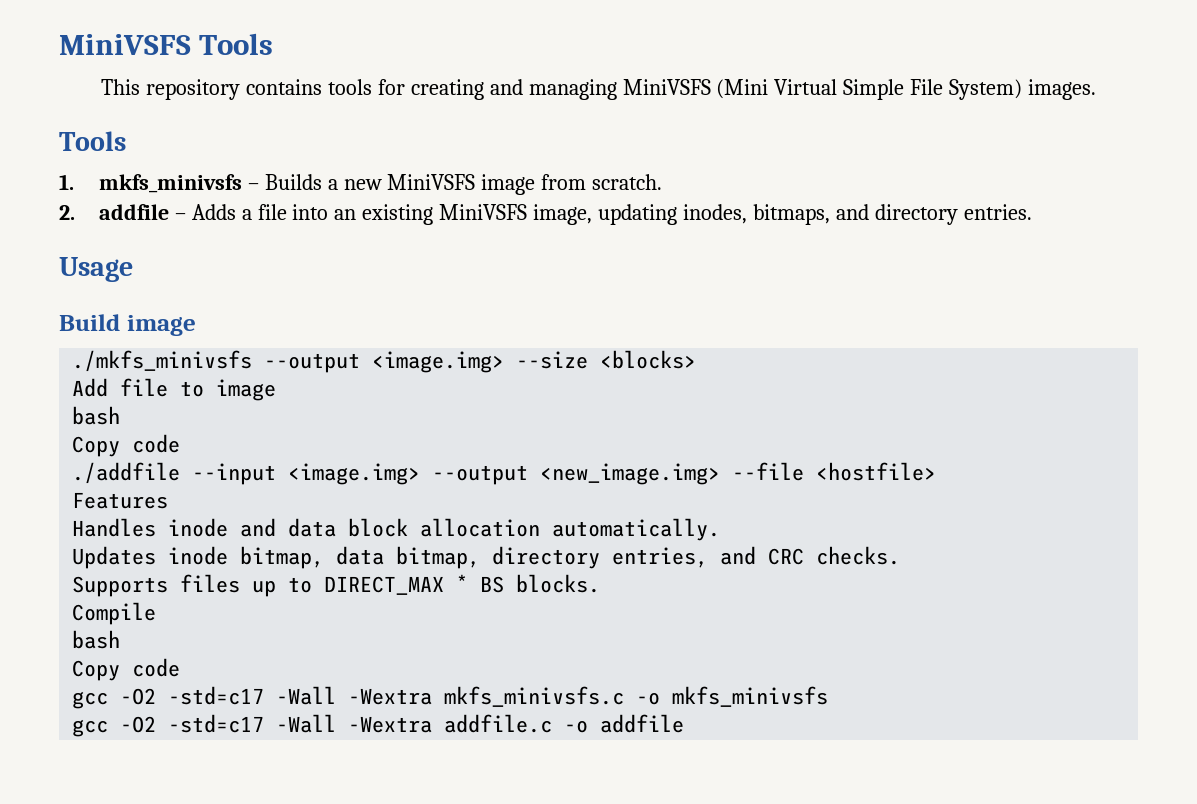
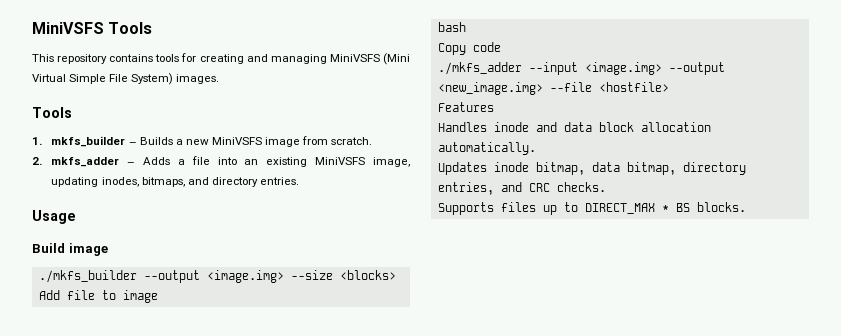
[98,174,242,193] mkfs_minivsfs -> [51,136,126,147] mkfs_builder
[98,204,169,220] addfile -> [51,157,120,167] mkfs_adder
[72,350,253,372] ./mkfs_minivsfs -> [38,270,137,283] ./mkfs_builder
[72,462,181,484] ./addfile -> [437,62,522,75] ./mkfs_adder
[72,602,157,625] [72,630,121,649] [72,658,181,681] [72,686,829,709] [72,714,685,737] // Compile // bash // Copy code // gcc -O2 -std=c17 -Wall -Wextra mkfs_minivsfs.c -o mkfs_minivsfs // gcc -O2 -std=c17 -Wall -Wextra addfile.c -o addfile -> (746, 207) none

